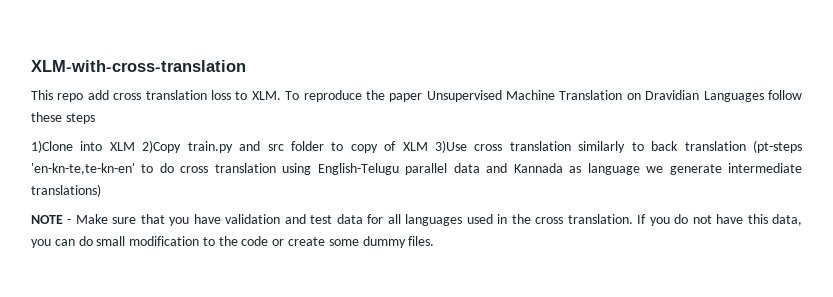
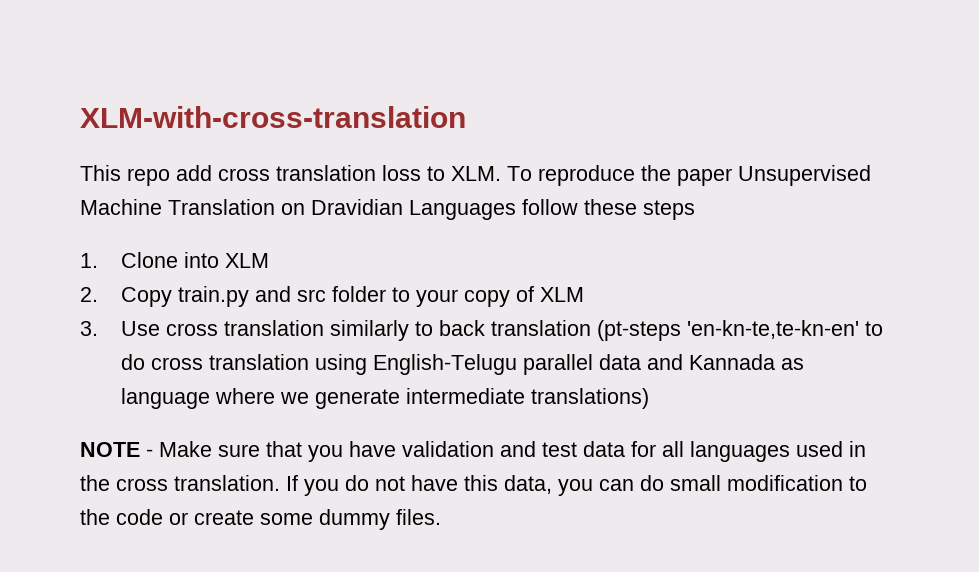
[31,140,73,153] 1)Clone -> [80,252,179,268] 1. Clone
[142,140,182,153] 2)Copy -> [80,287,173,307] // 2. Copy
(344, 146) none -> [416,289,459,307] your
[435,140,468,153] 3)Use -> [80,321,161,336] // 3. Use
(640, 169) none -> [215,388,276,404] where

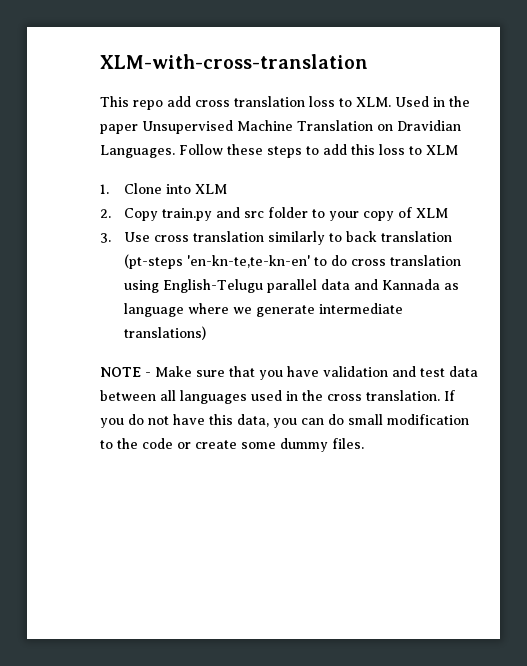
[507,165,635,186] To reproduce -> [395,96,445,107] Used in
[409,199,578,220] Languages follow -> [100,144,223,158] Languages. Follow
(695, 210) none -> [306,144,458,155] to add this loss to XLM
[631,441,656,457] for -> [100,390,156,401] between

